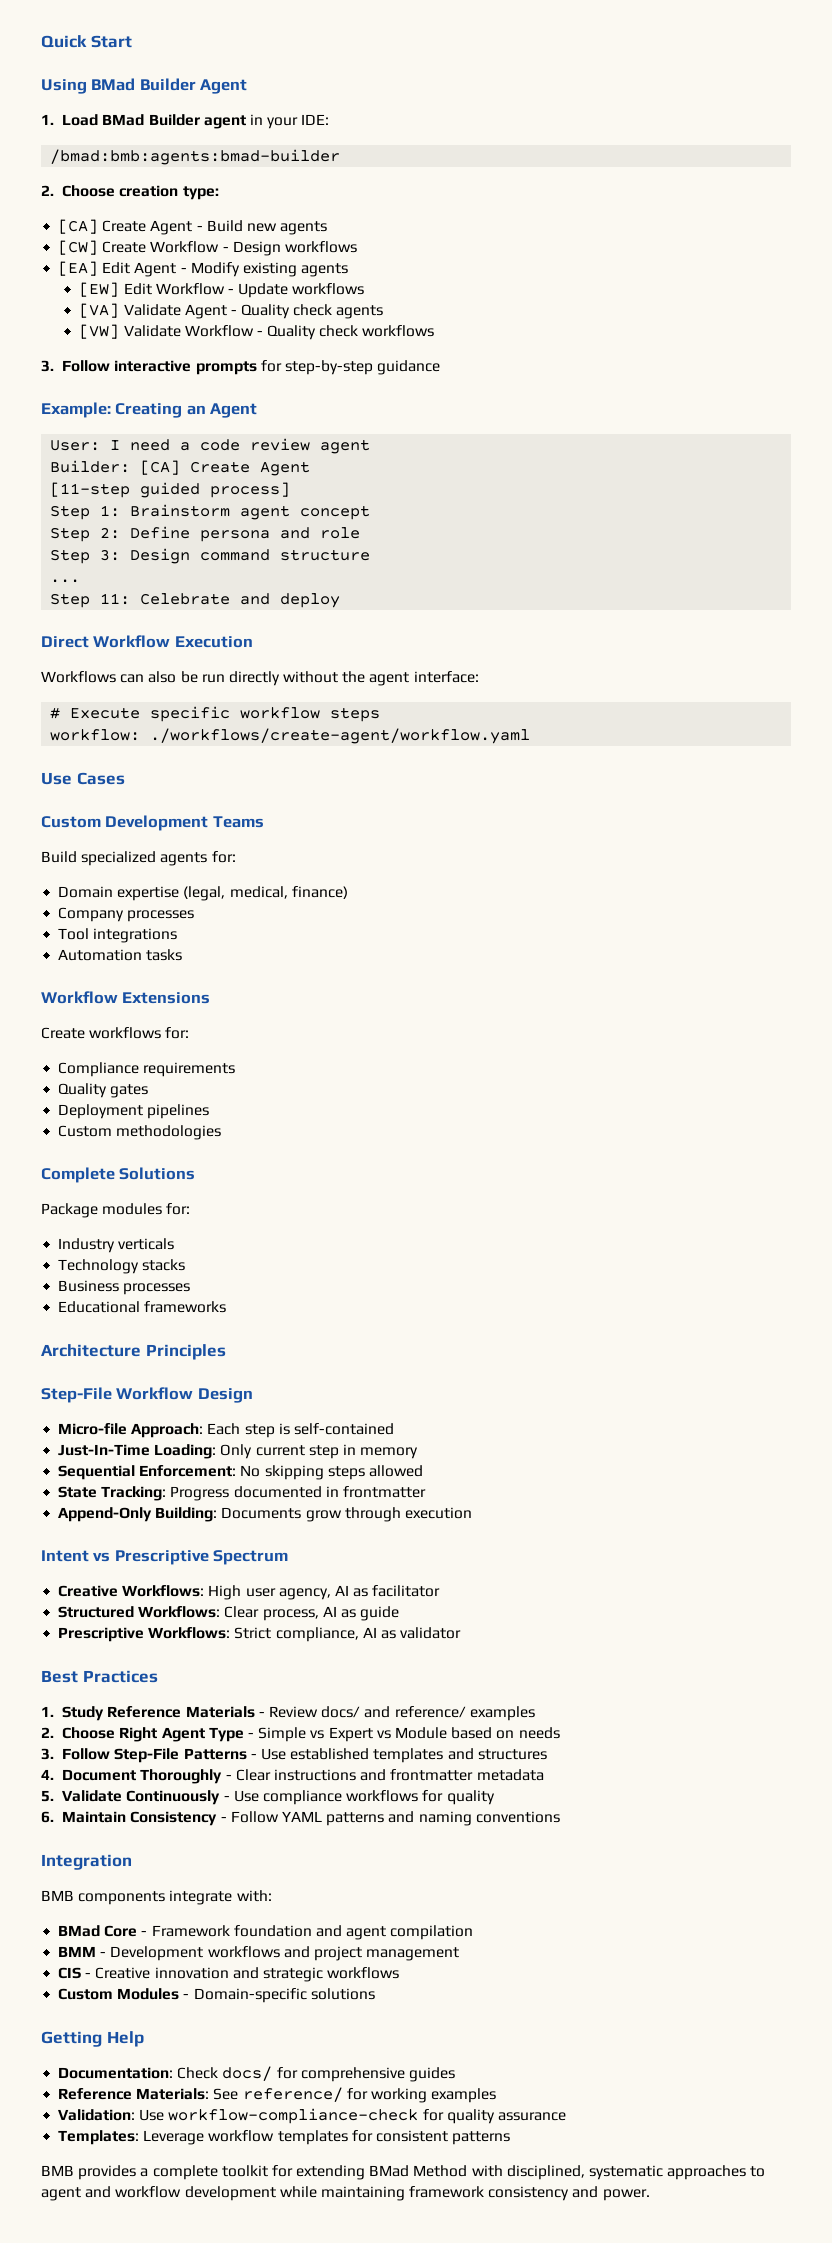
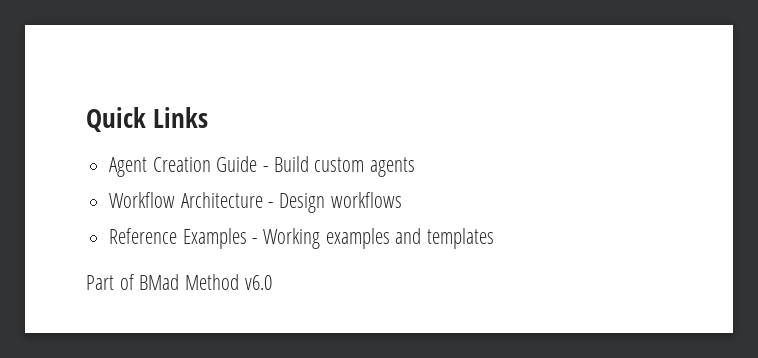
[90,35,132,48] [41,78,248,94] [41,114,330,129] [50,149,341,165] [41,185,219,200] [58,219,193,235] Start // Using BMad Builder Agent // 1. Load BMad Builder agent in your IDE: // /bmad:bmb:agents:bmad-builder // 2. Choose creation type: // [CA] Create Agent -> [153,107,209,128] [109,156,258,177] Links // Agent Creation Guide
[246,221,328,235] [58,240,220,255] new agents // [CW] Create Workflow -> [314,157,416,177] [109,192,263,208] custom agents // Workflow Architecture
[58,261,349,277] [79,282,365,298] [79,303,384,319] [79,324,435,340] [41,360,441,375] [41,402,258,418] [50,438,371,454] [50,460,311,476] [50,482,291,498] [50,504,371,520] [50,526,361,542] [50,548,371,564] [50,579,81,583] [50,593,341,608] [41,635,253,648] [41,671,479,686] [50,706,381,722] [50,728,531,744] [41,772,125,785] [41,815,264,831] [41,851,236,866] [58,886,348,901] [58,907,195,922] [58,928,178,943] [58,949,183,961] [41,991,211,1004] [41,1027,190,1039] [58,1062,236,1077] [58,1083,149,1098] [58,1104,210,1119] [58,1125,222,1140] [41,1167,196,1183] [41,1203,191,1218] [58,1238,175,1253] [58,1259,186,1274] [58,1280,191,1295] [58,1301,227,1313] [41,1344,226,1360] [41,1387,253,1403] [58,1423,394,1438] [58,1444,419,1459] [58,1465,423,1480] [58,1486,426,1501] [58,1507,472,1522] [41,1550,289,1565] [58,1585,441,1600] [58,1606,400,1621] [58,1627,462,1642] [41,1670,158,1683] [41,1706,535,1721] [41,1727,560,1742] [41,1748,547,1763] [41,1769,544,1784] [41,1790,495,1805] [41,1811,560,1826] [41,1854,132,1870] [41,1890,272,1905] [58,1925,474,1940] [58,1946,460,1961] [58,1967,400,1982] [58,1988,375,2003] [41,2031,144,2047] [58,2066,455,2082] [58,2087,497,2103] [58,2108,566,2124] [58,2130,511,2145] [41,2165,766,2180] [41,2186,650,2201] [EA] Edit Agent - Modify existing agents // [EW] Edit Workflow - Update workflows // [VA] Validate Agent - Quality check agents // [VW] Validate Workflow - Quality check workflows // 3. Follow interactive prompts for step-by-step guidance // Example: Creating an Agent // User: I need a code review agent // Builder: [CA] Create Agent // [11-step guided process] // Step 1: Brainstorm agent concept // Step 2: Define persona and role // Step 3: Design command structure // ... // Step 11: Celebrate and deploy // Direct Workflow Execution // Workflows can also be run directly without the agent interface: // # Execute specific workflow steps // workflow: ./workflows/create-agent/workflow.yaml // Use Cases // Custom Development Teams // Build specialized agents for: // Domain expertise (legal, medical, finance) // Company processes // Tool integrations // Automation tasks // Workflow Extensions // Create workflows for: // Compliance requirements // Quality gates // Deployment pipelines // Custom methodologies // Complete Solutions // Package modules for: // Industry verticals // Technology stacks // Business processes // Educational frameworks // Architecture Principles // Step-File Workflow Design // Micro-file Approach: Each step is self-contained // Just-In-Time Loading: Only current step in memory // Sequential Enforcement: No skipping steps allowed // State Tracking: Progress documented in frontmatter // Append-Only Building: Documents grow through execution // Intent vs Prescriptive Spectrum // Creative Workflows: High user agency, AI as facilitator // Structured Workflows: Clear process, AI as guide // Prescriptive Workflows: Strict compliance, AI as validator // Best Practices // 1. Study Reference Materials - Review docs/ and reference/ examples // 2. Choose Right Agent Type - Simple vs Expert vs Module based on needs // 3. Follow Step-File Patterns - Use established templates and structures // 4. Document Thoroughly - Clear instructions and frontmatter metadata // 5. Validate Continuously - Use compliance workflows for quality // 6. Maintain Consistency - Follow YAML patterns and naming conventions // Integration // BMB components integrate with: // BMad Core - Framework foundation and agent compilation // BMM - Development workflows and project management // CIS - Creative innovation and strategic workflows // Custom Modules - Domain-specific solutions // Getting Help // Documentation: Check docs/ for comprehensive guides // Reference Materials: See reference/ for working examples // Validation: Use workflow-compliance-check for quality assurance // Templates: Leverage workflow templates for consistent patterns // BMB provides a complete toolkit for extending BMad Method with disciplined, systematic approaches to agent and workflow development while maintaining framework consistency and power. -> [109,228,495,249] [86,274,272,290] Reference Examples - Working examples and templates // Part of BMad Method v6.0

